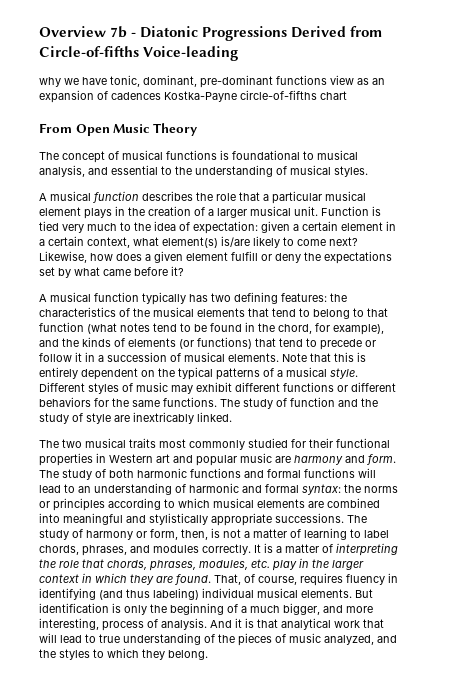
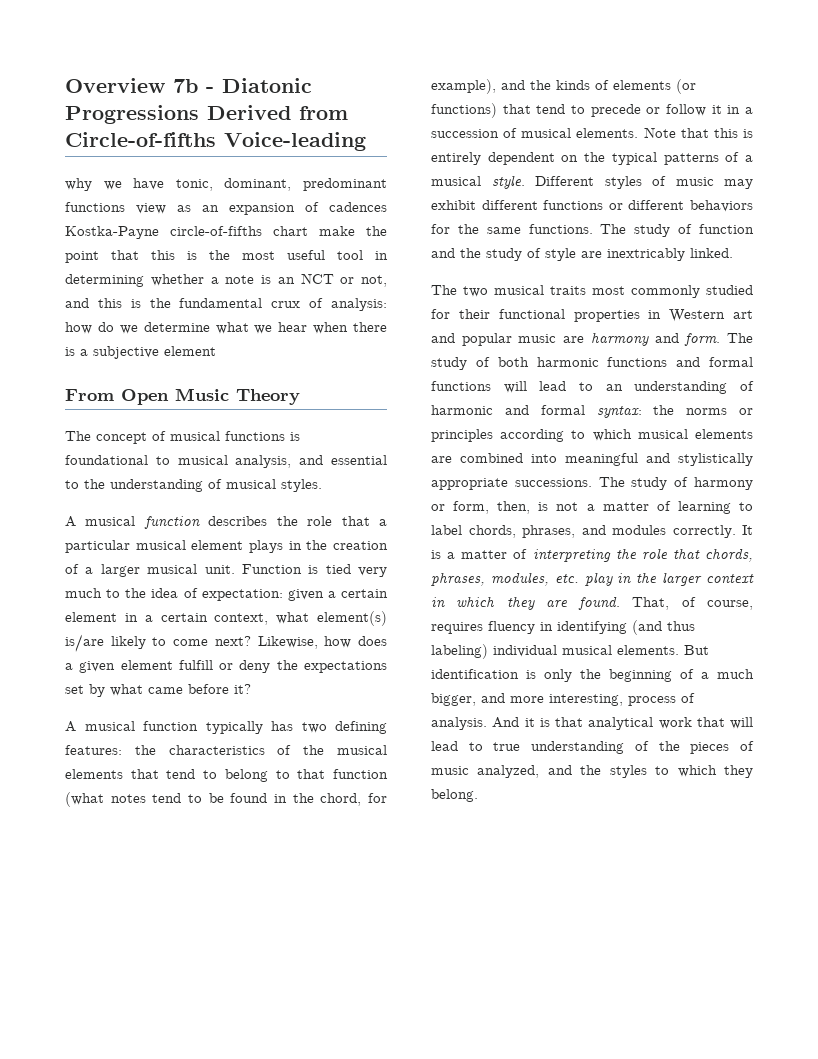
[200,75,273,88] pre-dominant -> [303,178,387,191] predominant
(347, 95) none -> [319,226,387,236] [65,250,388,263] [65,273,387,287] [65,298,387,311] [65,322,387,334] [65,346,216,359] make the point that this is the most useful tool in determining whether a note is an NCT or not, and this is the fundamental crux of analysis: how do we determine what we hear when there is a subjective element

